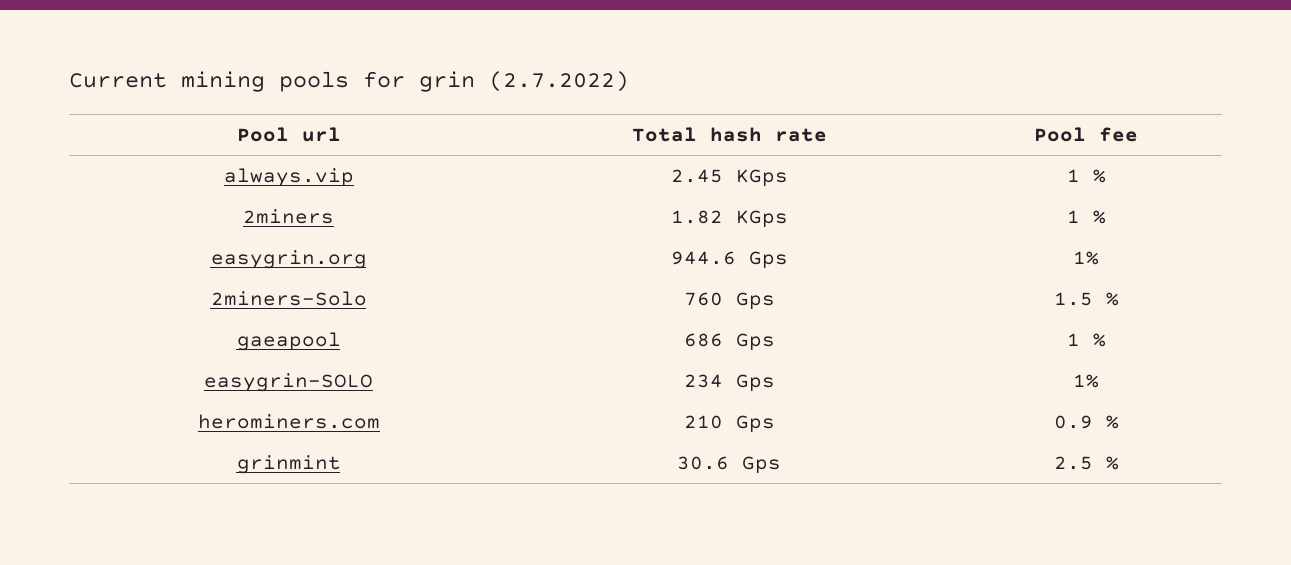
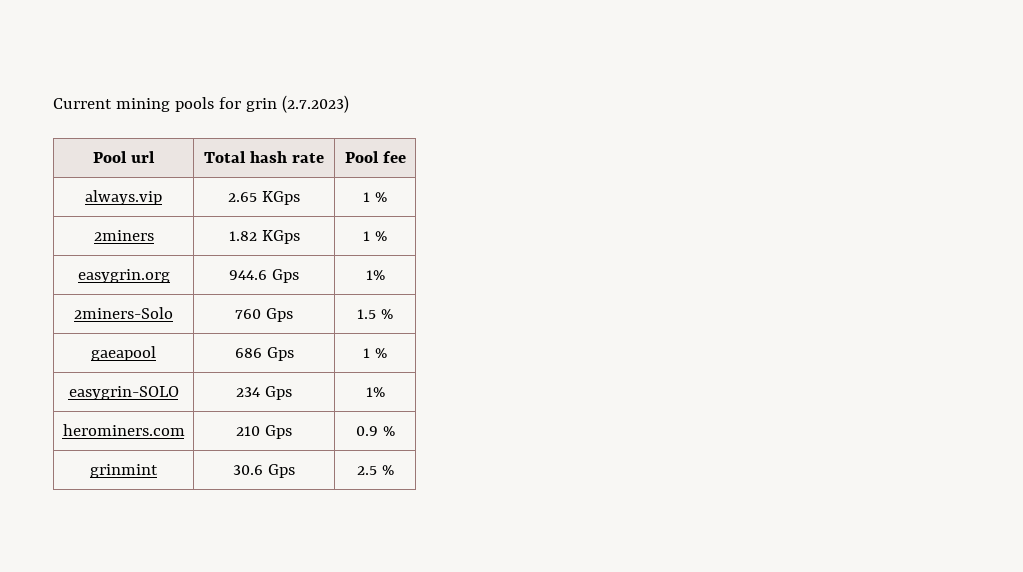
[489,71,629,92] (2.7.2022) -> [281,95,349,113] (2.7.2023)
[670,169,723,183] 2.45 -> [228,192,258,202] 2.65

